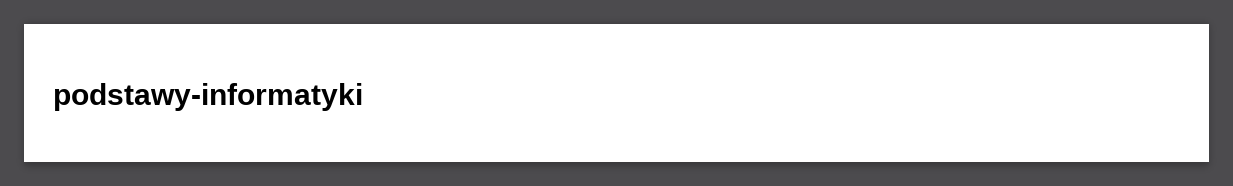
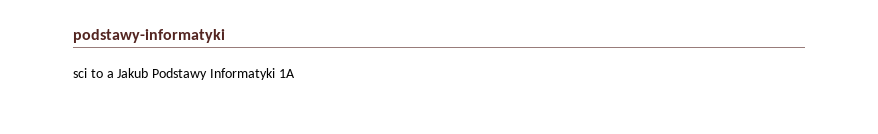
(363, 97) none -> [73,68,295,80] // sci to a Jakub Podstawy Informatyki 1A

